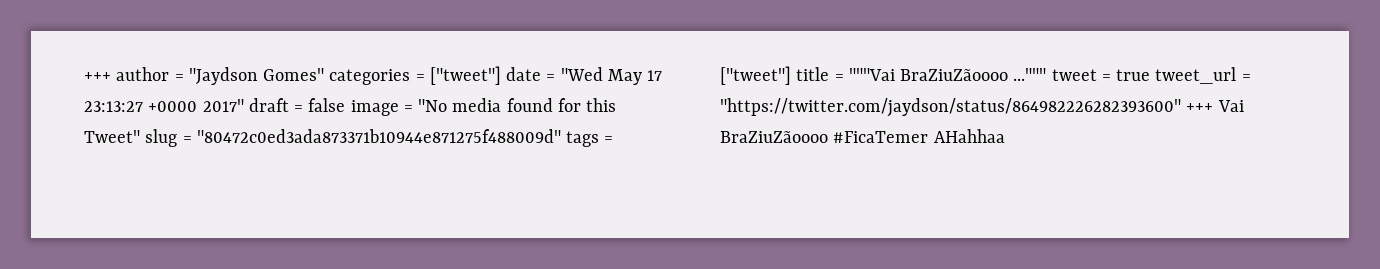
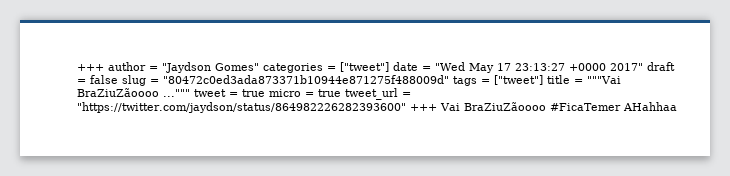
[350,98,617,116] [84,130,140,143] image = "No media found for this Tweet" -> (118, 79) none
(1151, 75) none -> [269,89,341,97] micro = true

